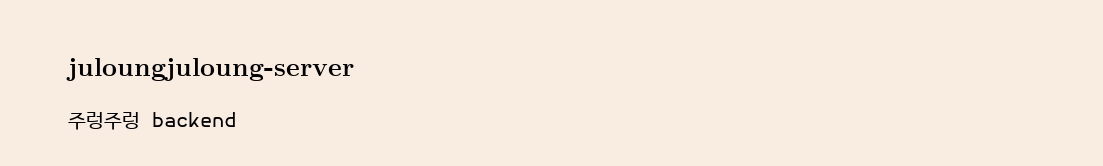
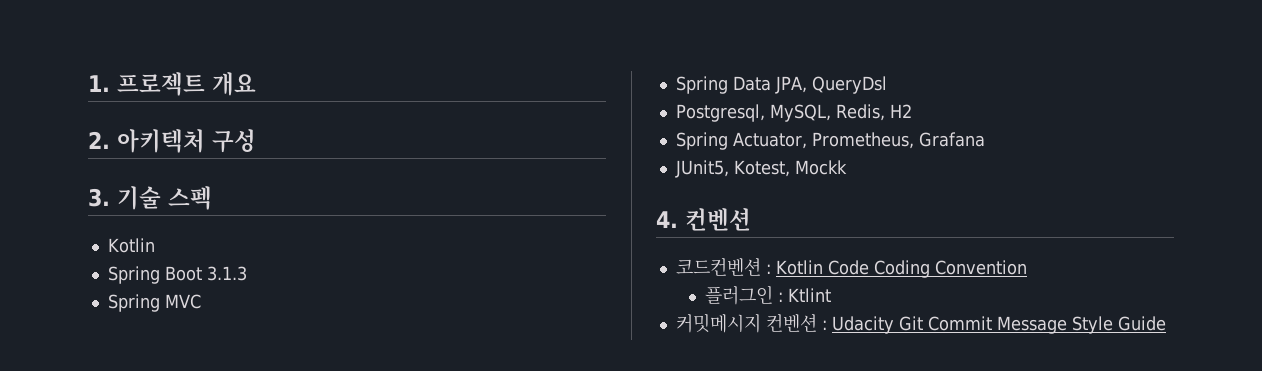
[66,58,354,81] [68,112,236,130] juloungjuloung-server // 주렁주렁 backend -> [88,72,256,96] [88,129,256,153] [88,186,212,210] [107,238,155,253] [107,266,247,284] [107,294,201,312] [675,76,887,94] [675,104,912,122] [675,132,985,150] [674,160,847,178] [656,208,751,231] [675,257,1027,278] [705,285,832,305] [675,313,1166,334] 1. 프로젝트 개요 // 2. 아키텍처 구성 // 3. 기술 스펙 // Kotlin // Spring Boot 3.1.3 // Spring MVC // Spring Data JPA, QueryDsl // Postgresql, MySQL, Redis, H2 // Spring Actuator, Prometheus, Grafana // JUnit5, Kotest, Mockk // 4. 컨벤션 // 코드컨벤션 : Kotlin Code Coding Convention // 플러그인 : Ktlint // 커밋메시지 컨벤션 : Udacity Git Commit Message Style Guide

